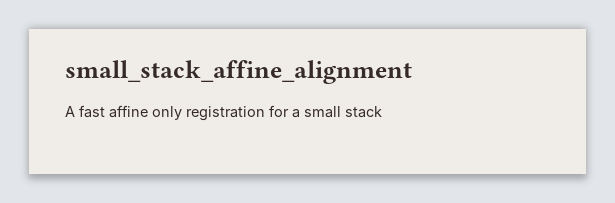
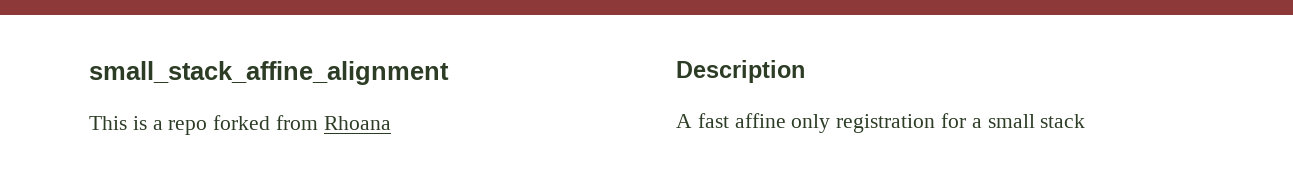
(412, 72) none -> [89,115,391,135] [676,60,805,83] // This is a repo forked from Rhoana // Description

